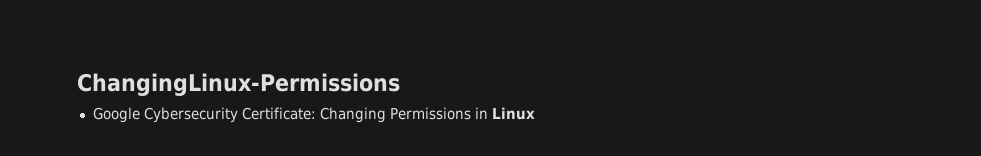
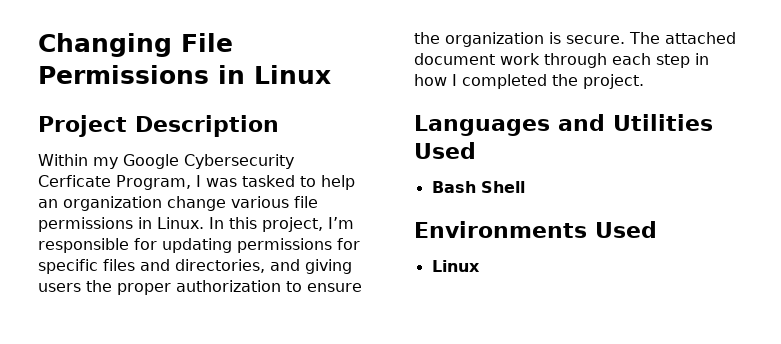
[77,73,400,96] [92,107,488,123] ChangingLinux-Permissions // Google Cybersecurity Certificate: Changing Permissions in -> [38,33,233,57] [38,65,331,84] [38,115,279,137] [38,154,294,169] [38,175,355,190] [38,196,318,211] [38,217,354,232] [38,238,360,253] [38,259,352,274] [38,280,362,295] [414,32,736,47] [414,53,709,68] [414,74,644,89] [414,114,713,136] [414,142,476,159] [431,181,525,193] [414,221,657,238] Changing File Permissions in Linux // Project Description // Within my Google Cybersecurity Cerficate Program, I was tasked to help an organization change various file permissions in Linux. In this project, I’m responsible for updating permissions for specific files and directories, and giving users the proper authorization to ensure the organization is secure. The attached document work through each step in how I completed the project. // Languages and Utilities Used // Bash Shell // Environments Used //

